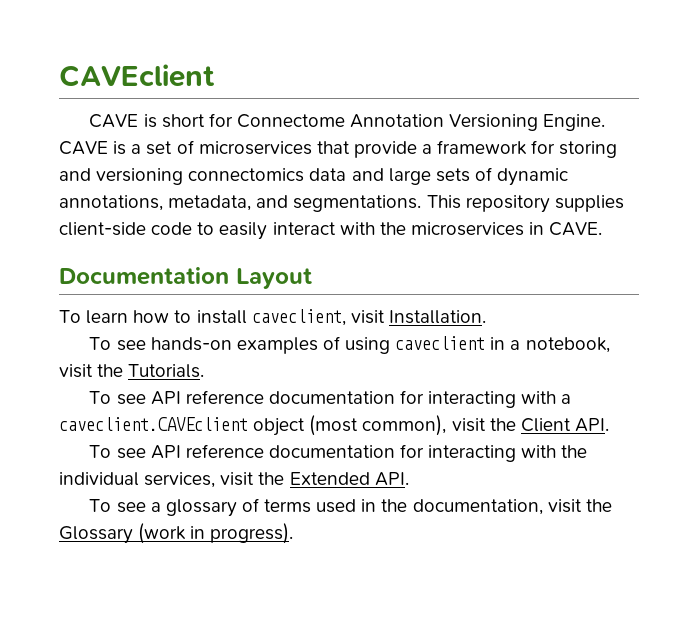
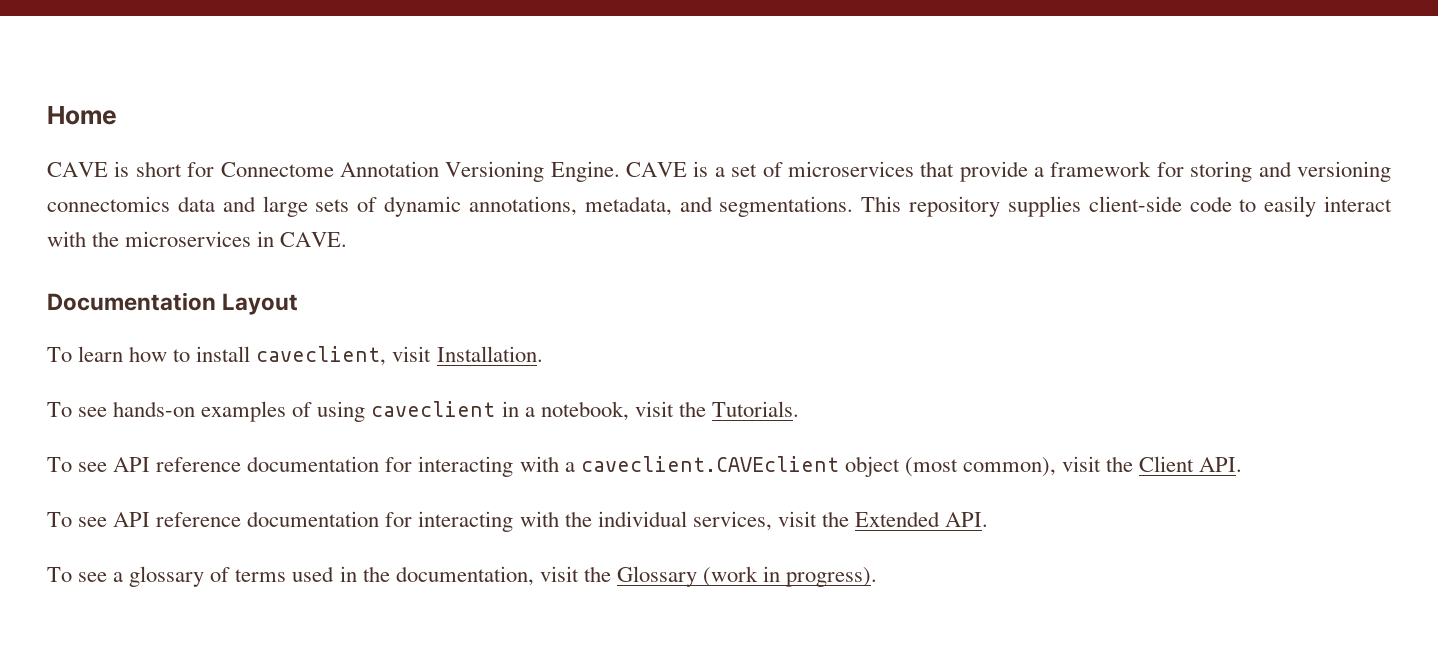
[59,64,215,87] CAVEclient -> [47,105,117,125] Home

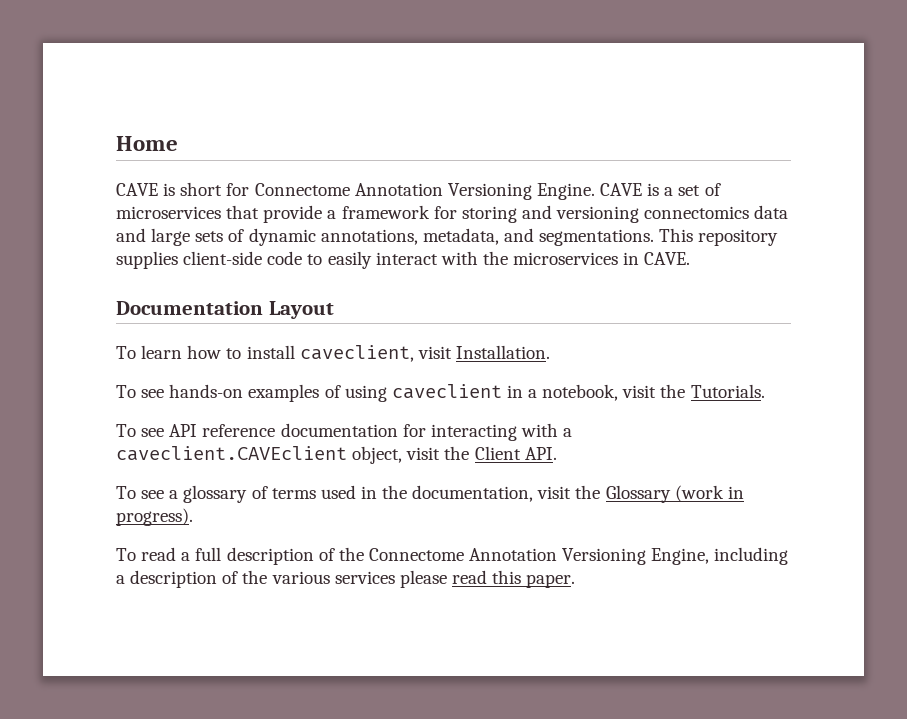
[844,456,1056,477] object (most common), -> [352,446,403,464] object,
[47,511,989,532] // To see API reference documentation for interacting with the individual services, visit the Extended API. -> (557, 453) none
(878, 577) none -> [116,547,789,565] [116,570,576,588] // To read a full description of the Connectome Annotation Versioning Engine, including a description of the various services please read this paper.

